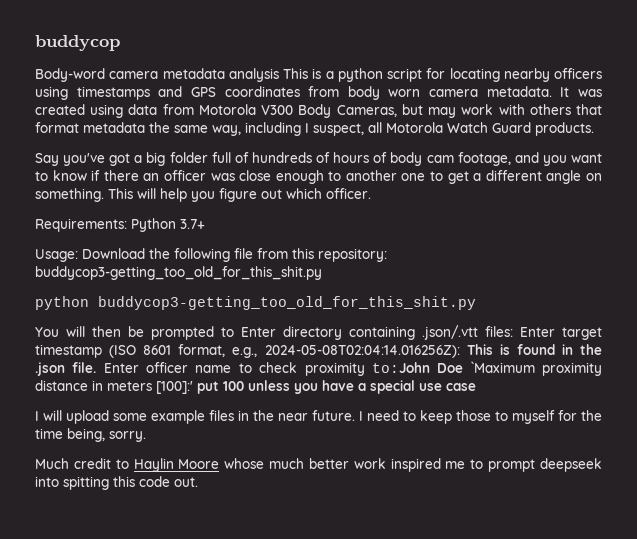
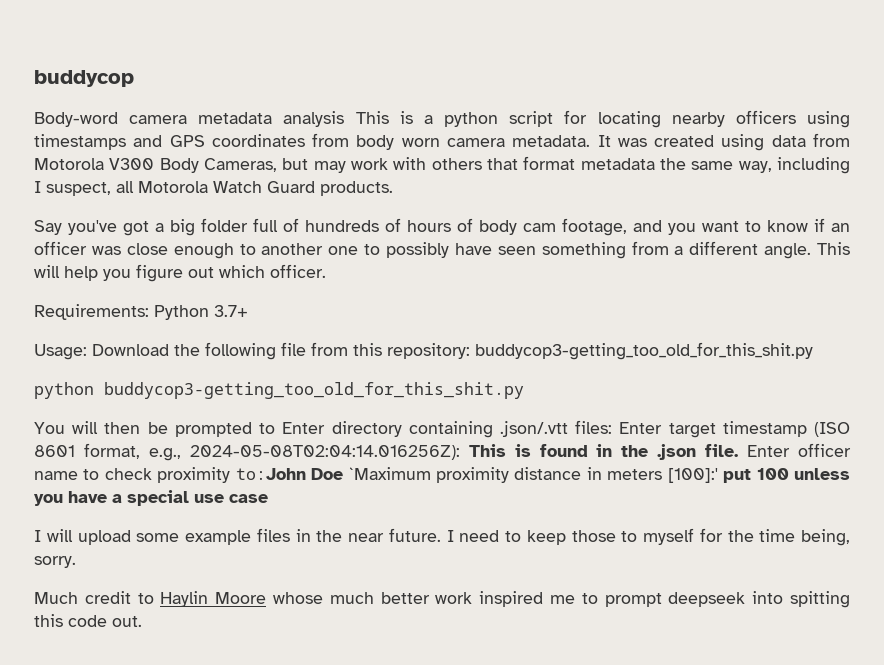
[103,170,139,181] there -> (825, 225) none
[447,170,602,184] [35,188,104,202] get a different angle on something. -> [386,241,812,259] possibly have seen something from a different angle.

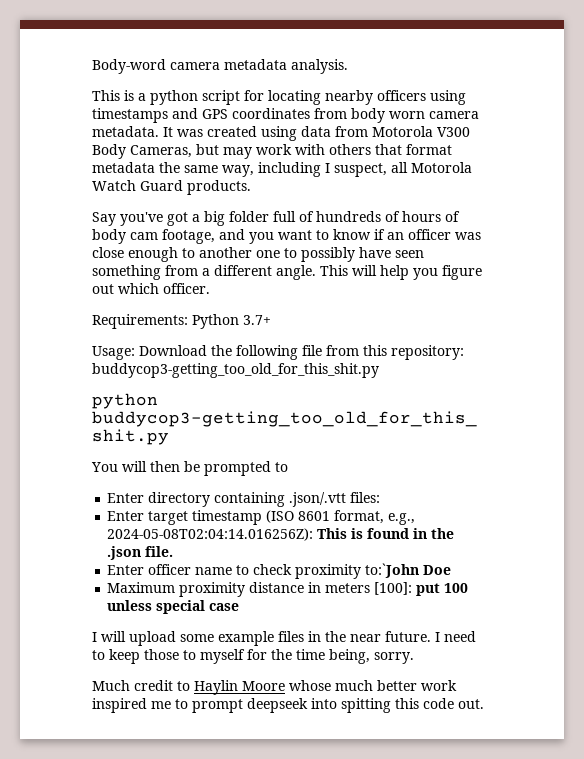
[34,70,134,87] buddycop // -> (92, 66) none
[283,111,345,127] analysis -> [291,59,348,74] analysis. //
(276, 428) none -> (288, 467) //
(613, 427) none -> (381, 497) //
(739, 450) none -> (174, 551) //
[235,468,306,480] to:John -> [365,563,420,578] to:`John
[348,467,431,480] `Maximum -> [107,582,176,593] // Maximum
[667,468,718,483] [100]:' -> [374,582,413,595] [100]:
[34,490,224,506] you have a special use -> [156,600,206,614] special

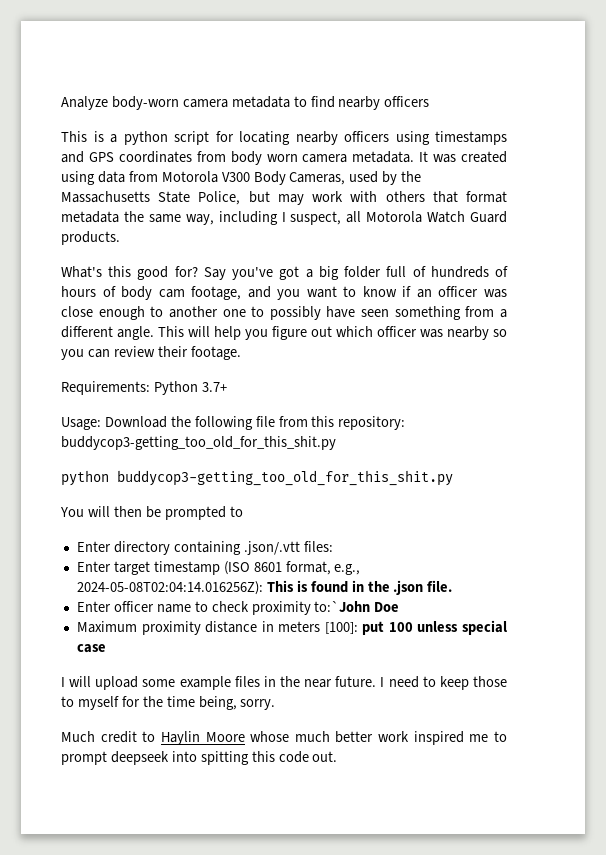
[92,59,348,74] Body-word camera metadata analysis. -> [61,96,430,110] Analyze body-worn camera metadata to find nearby officers
(192, 151) none -> [349,171,422,185] [61,191,241,205] used by the Massachusetts State Police,
(251, 187) none -> [61,266,198,280] What's this good for?
[163,283,210,294] officer. -> [377,326,507,340] [61,346,241,360] officer was nearby so you can review their footage.

